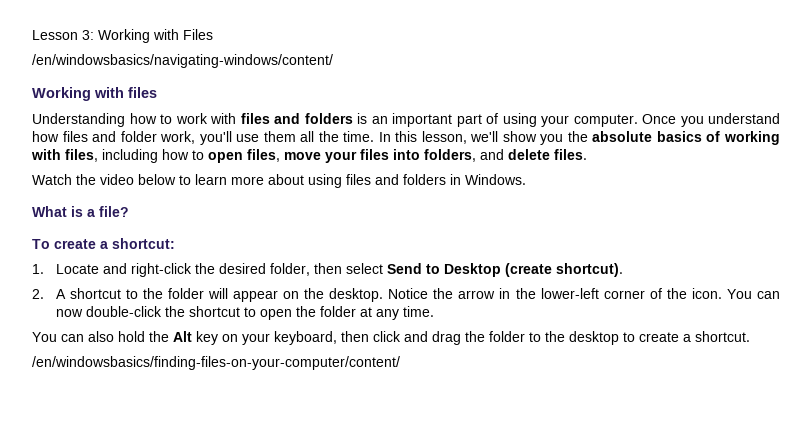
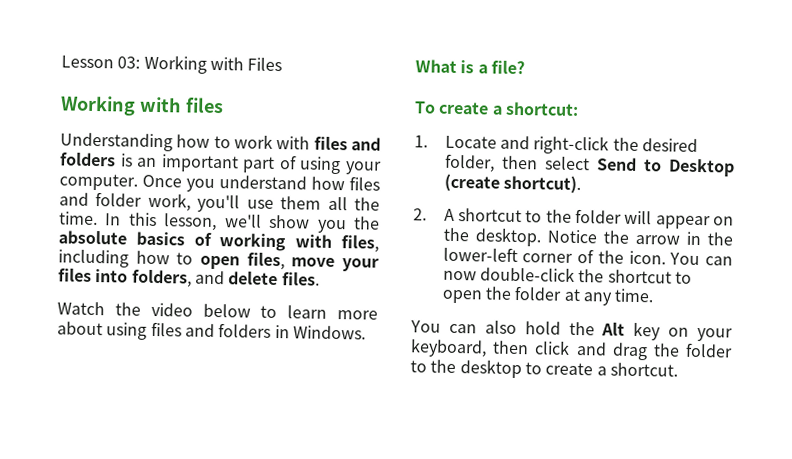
[82,30,94,40] 3: -> [117,56,141,69] 03:
[32,54,333,68] // /en/windowsbasics/navigating-windows/content/ -> (283, 64) none
[32,356,400,370] // /en/windowsbasics/finding-files-on-your-computer/content/ -> (678, 369) none

